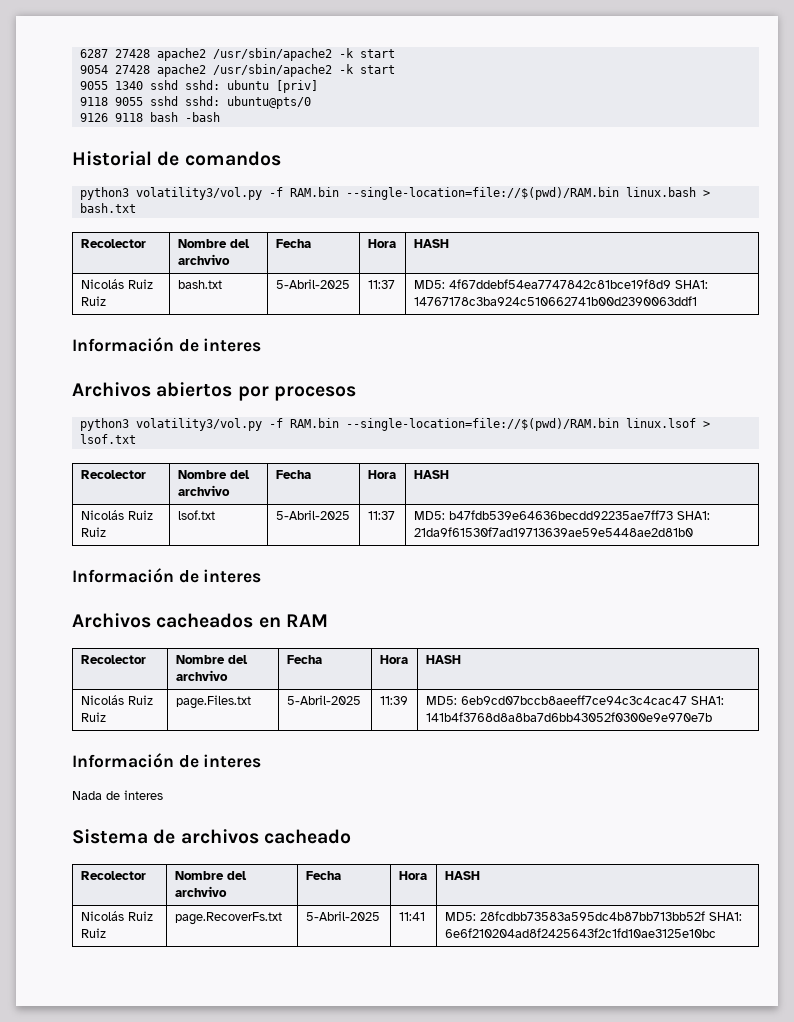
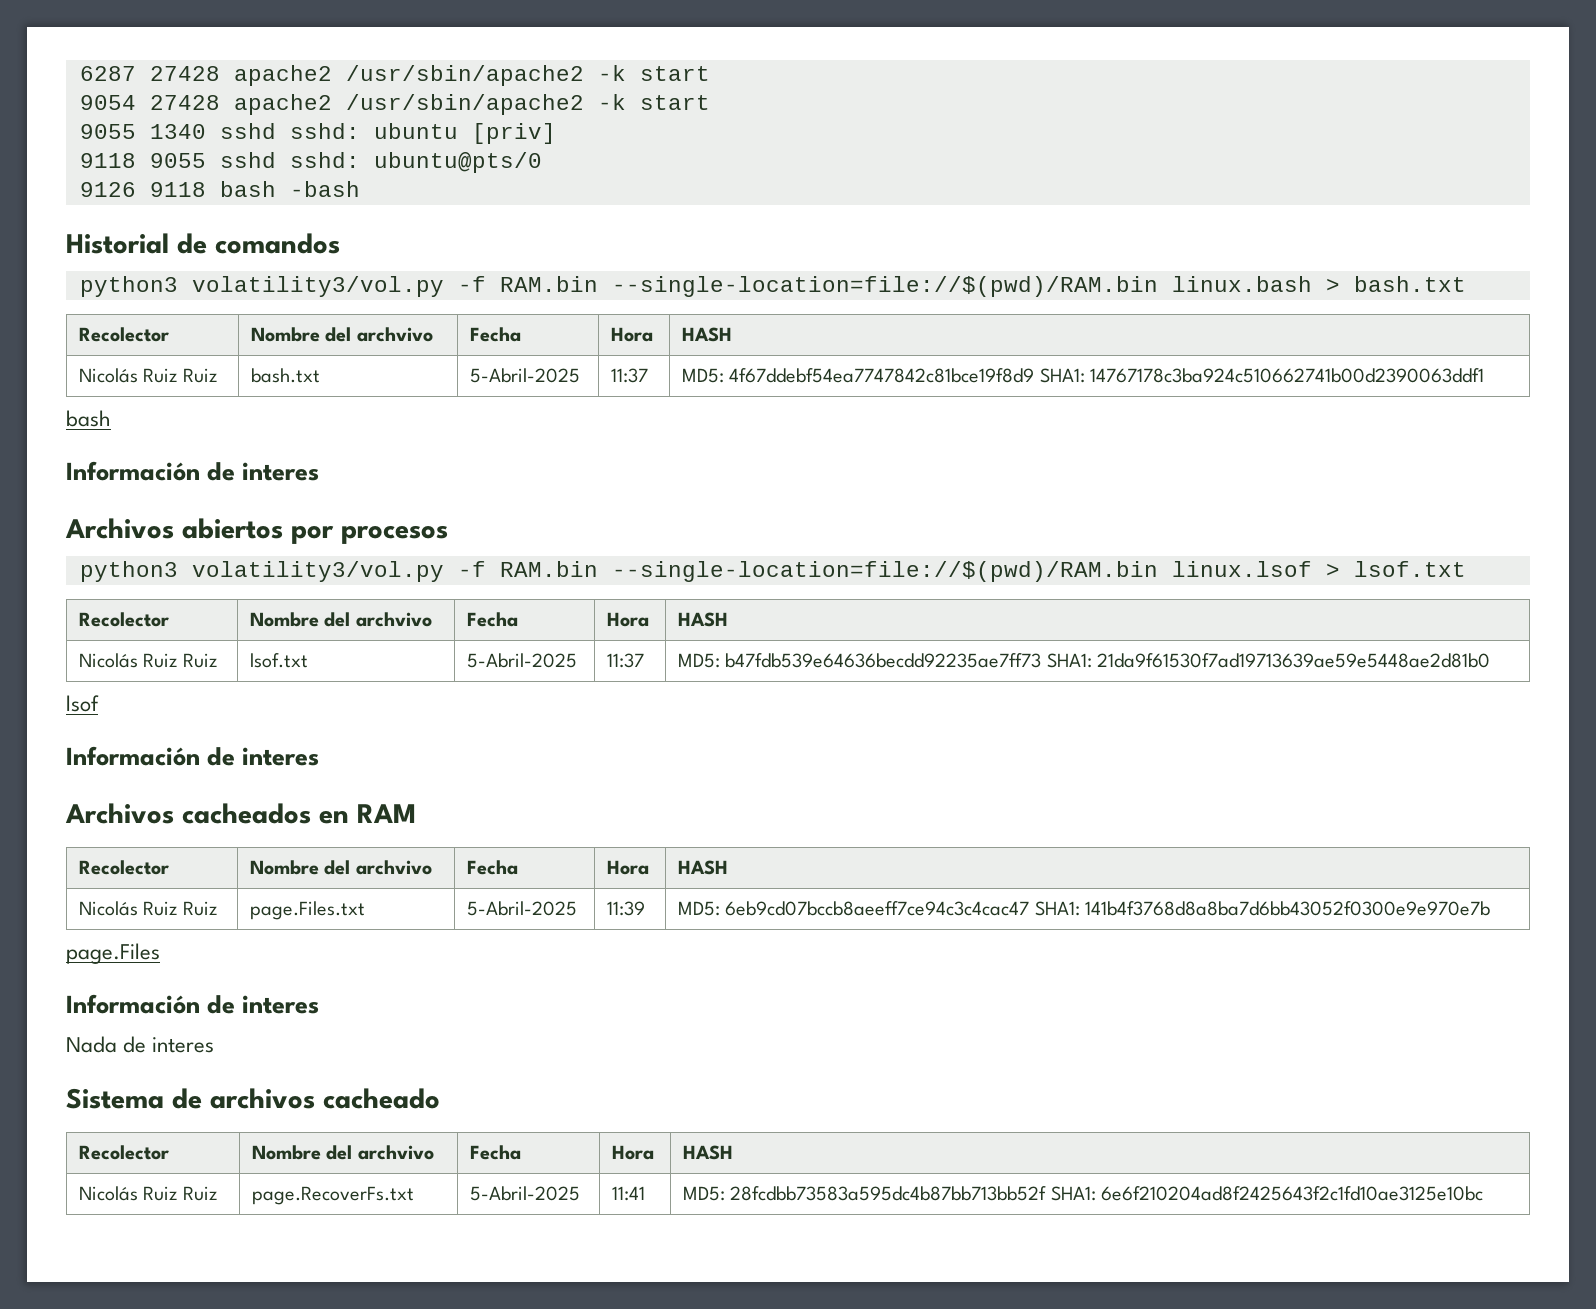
(697, 301) none -> [66,410,111,427] // bash
(693, 532) none -> [66,695,99,712] // lsof
(712, 717) none -> [66,943,160,964] // page.Files

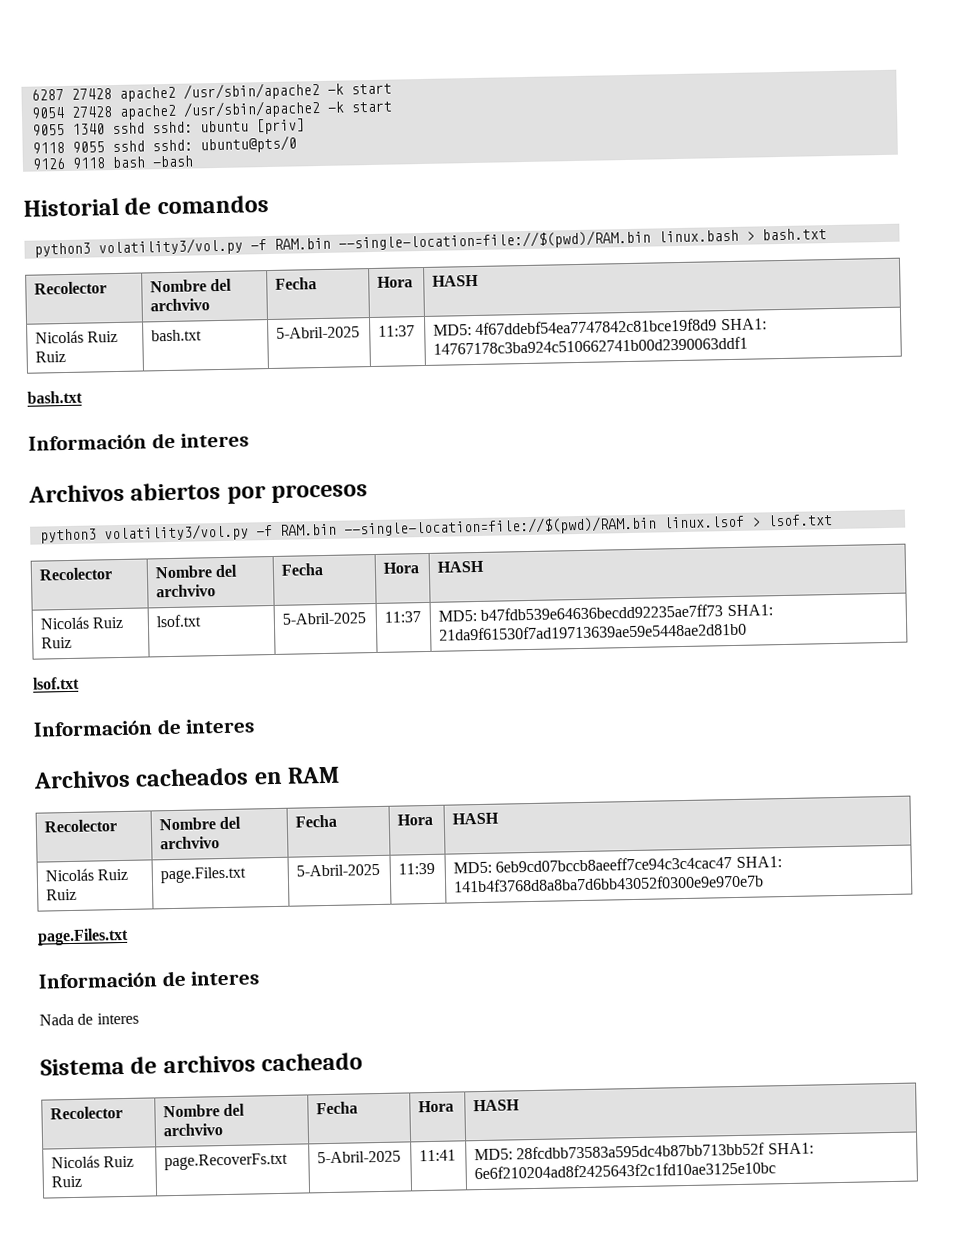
[66,410,111,427] bash -> [27,390,83,404] bash.txt
[66,695,99,712] lsof -> [32,676,80,690] lsof.txt
[66,943,160,964] page.Files -> [37,927,129,946] page.Files.txt

